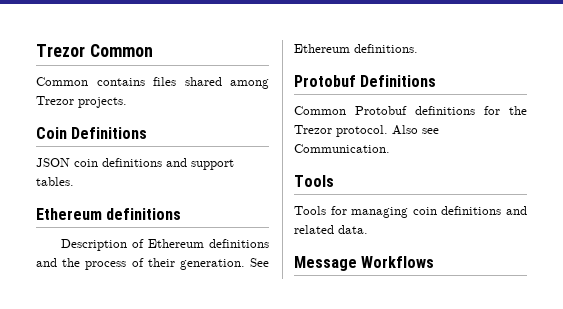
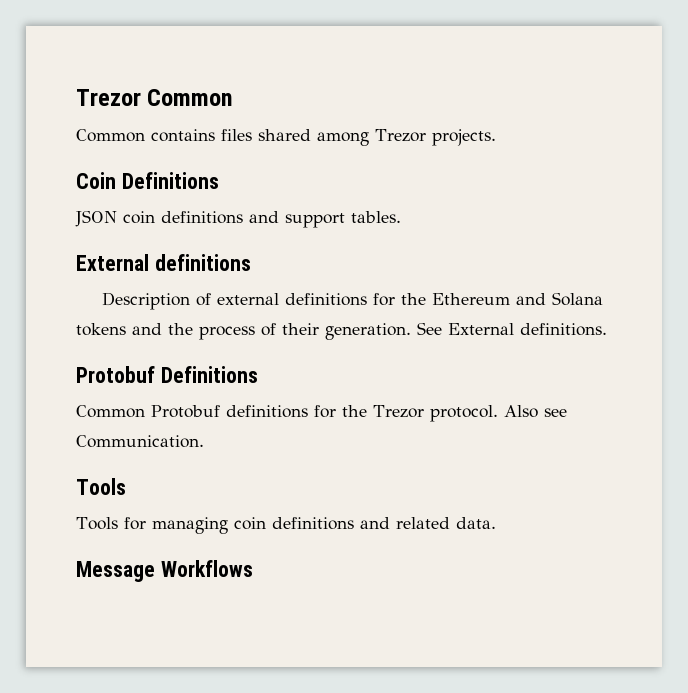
[36,208,102,220] Ethereum -> [76,254,149,271] External
[148,239,269,248] Ethereum definitions -> [216,292,603,306] [76,323,126,336] external definitions for the Ethereum and Solana tokens
[294,44,350,53] Ethereum -> [448,323,514,335] External

